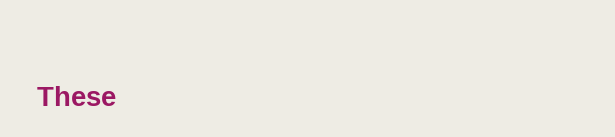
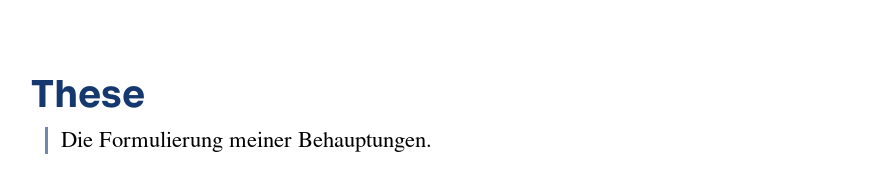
(116, 96) none -> [60,131,432,152] // Die Formulierung meiner Behauptungen.

